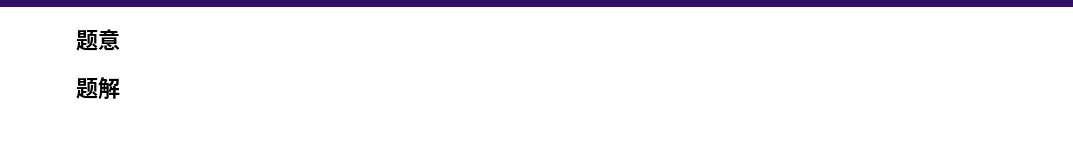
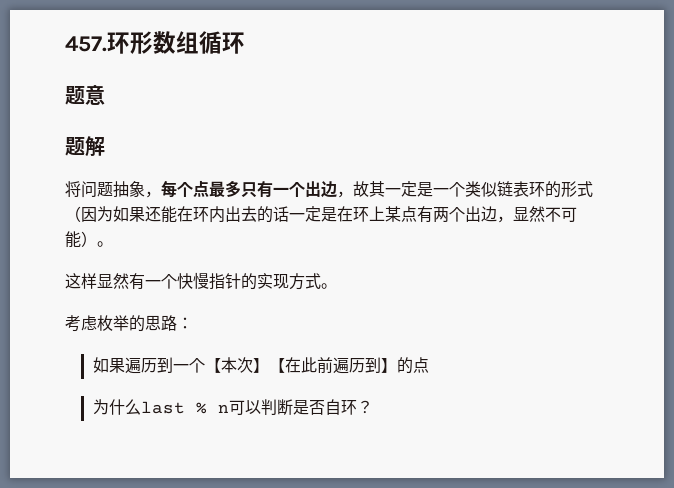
[76,29,120,51] [76,77,120,100] 题意 // 题解 -> [65,31,245,54] [65,85,105,105] [65,136,105,157] [65,180,593,198] [65,206,577,223] [65,231,113,248] [65,272,337,290] [65,315,193,332] [92,357,429,374] [92,399,373,415] 457.环形数组循环 // 题意 // 题解 // 将问题抽象，每个点最多只有一个出边，故其一定是一个类似链表环的形式（因为如果还能在环内出去的话一定是在环上某点有两个出边，显然不可能）。 // 这样显然有一个快慢指针的实现方式。 // 考虑枚举的思路： // 如果遍历到一个【本次】【在此前遍历到】的点 // 为什么last % n可以判断是否自环？

